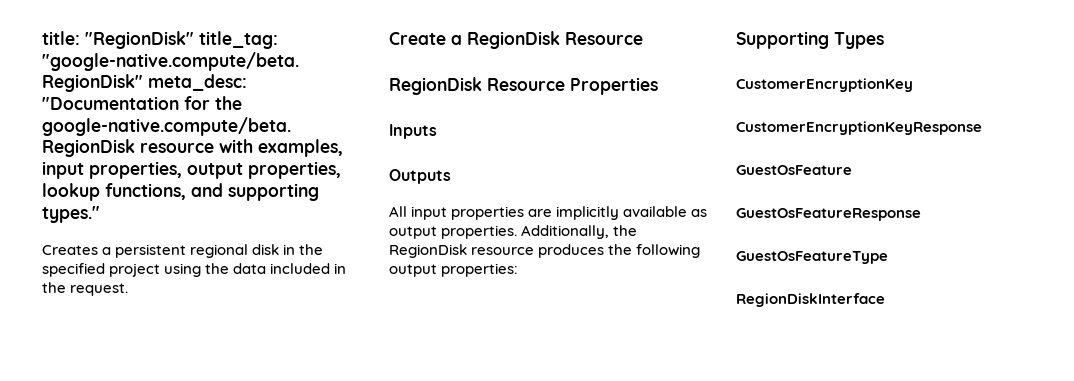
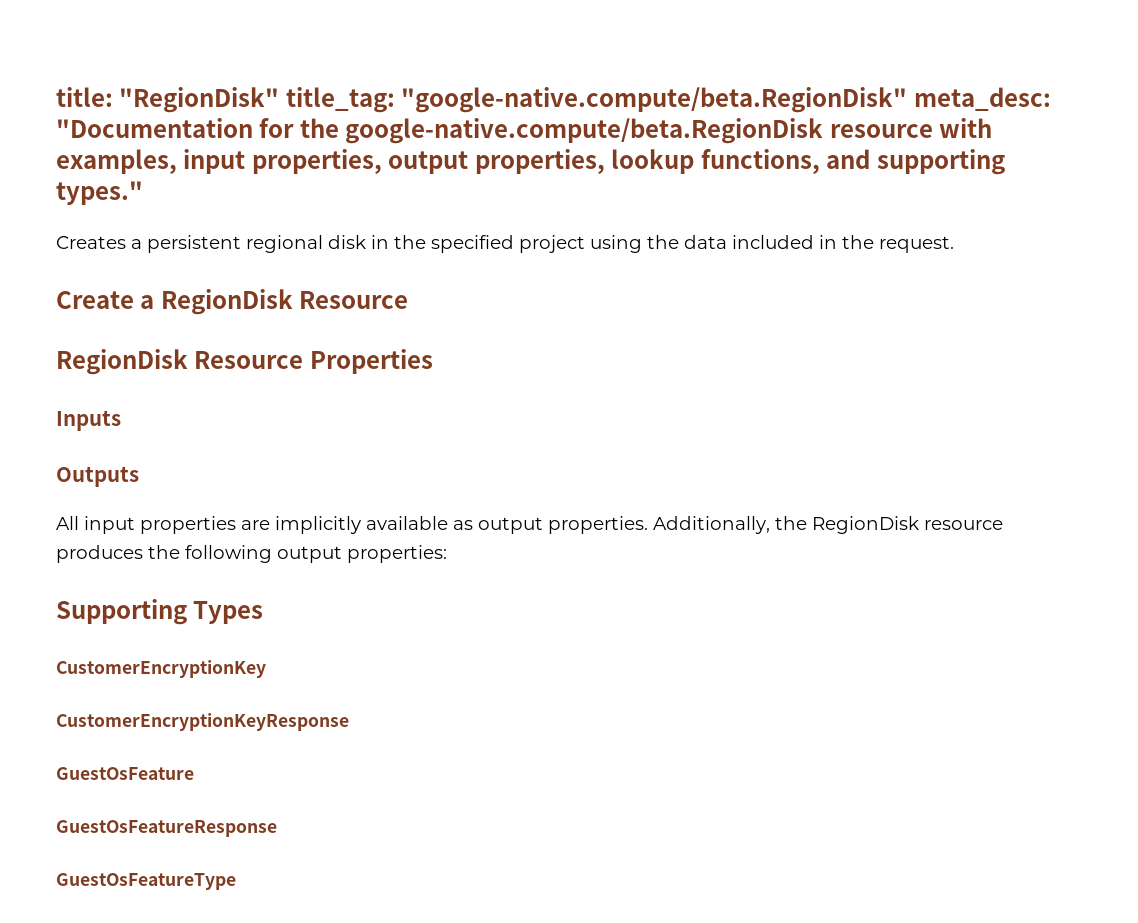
[736,293,885,307] // RegionDiskInterface -> (236, 881) none

